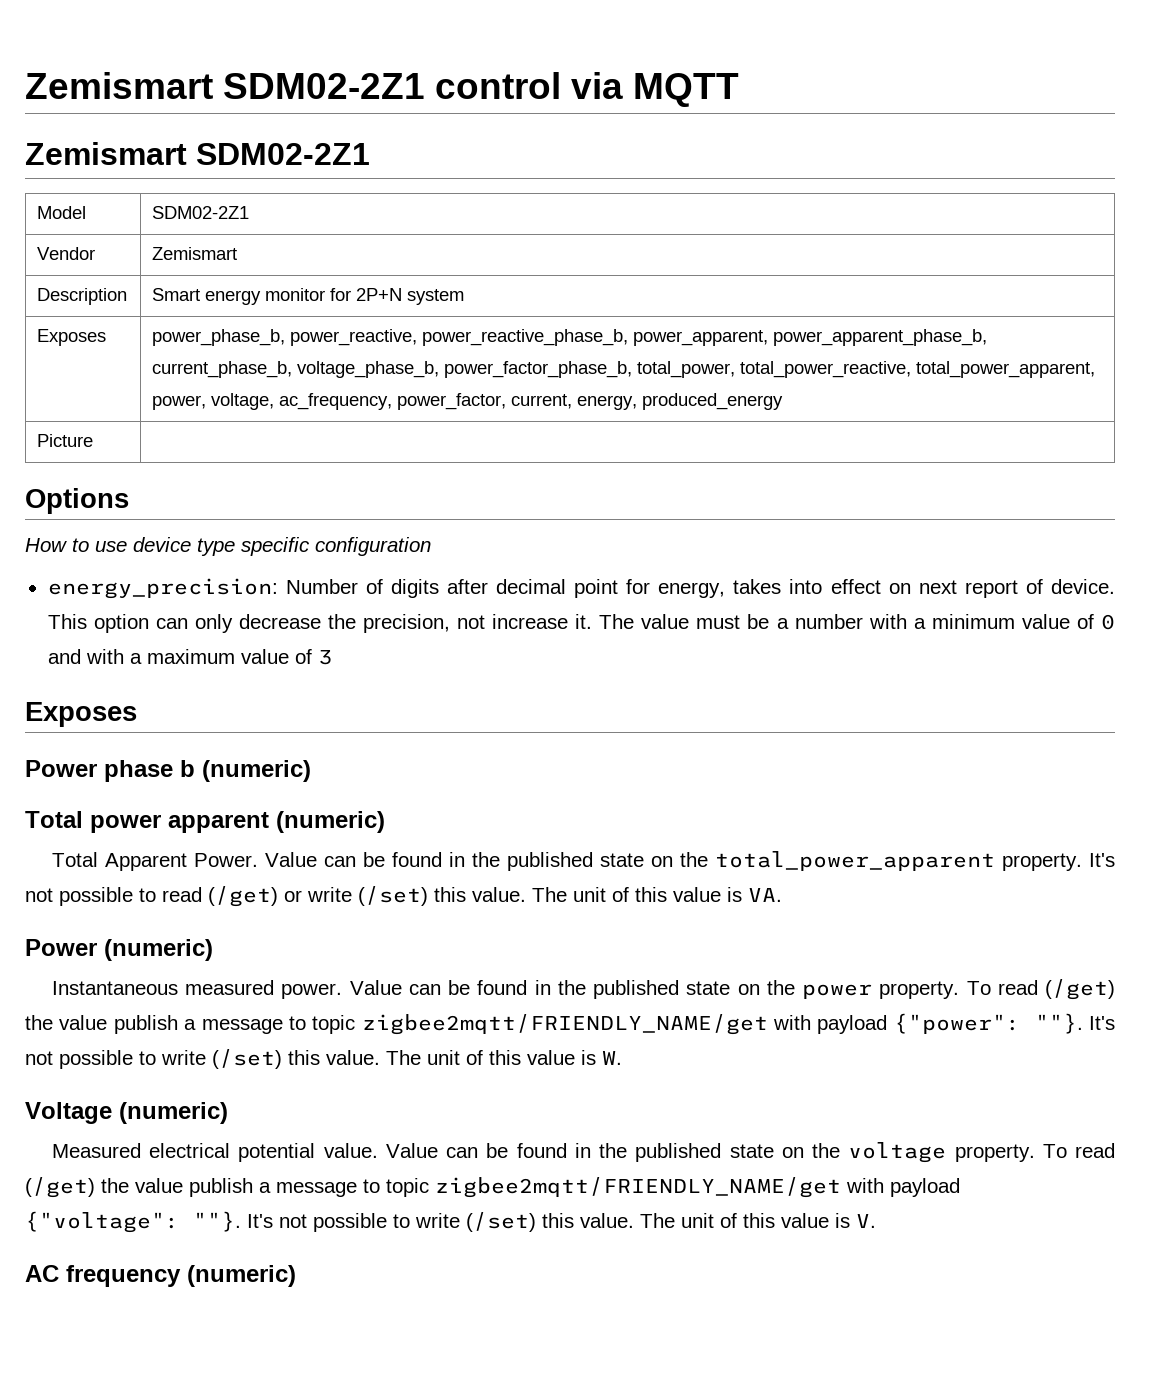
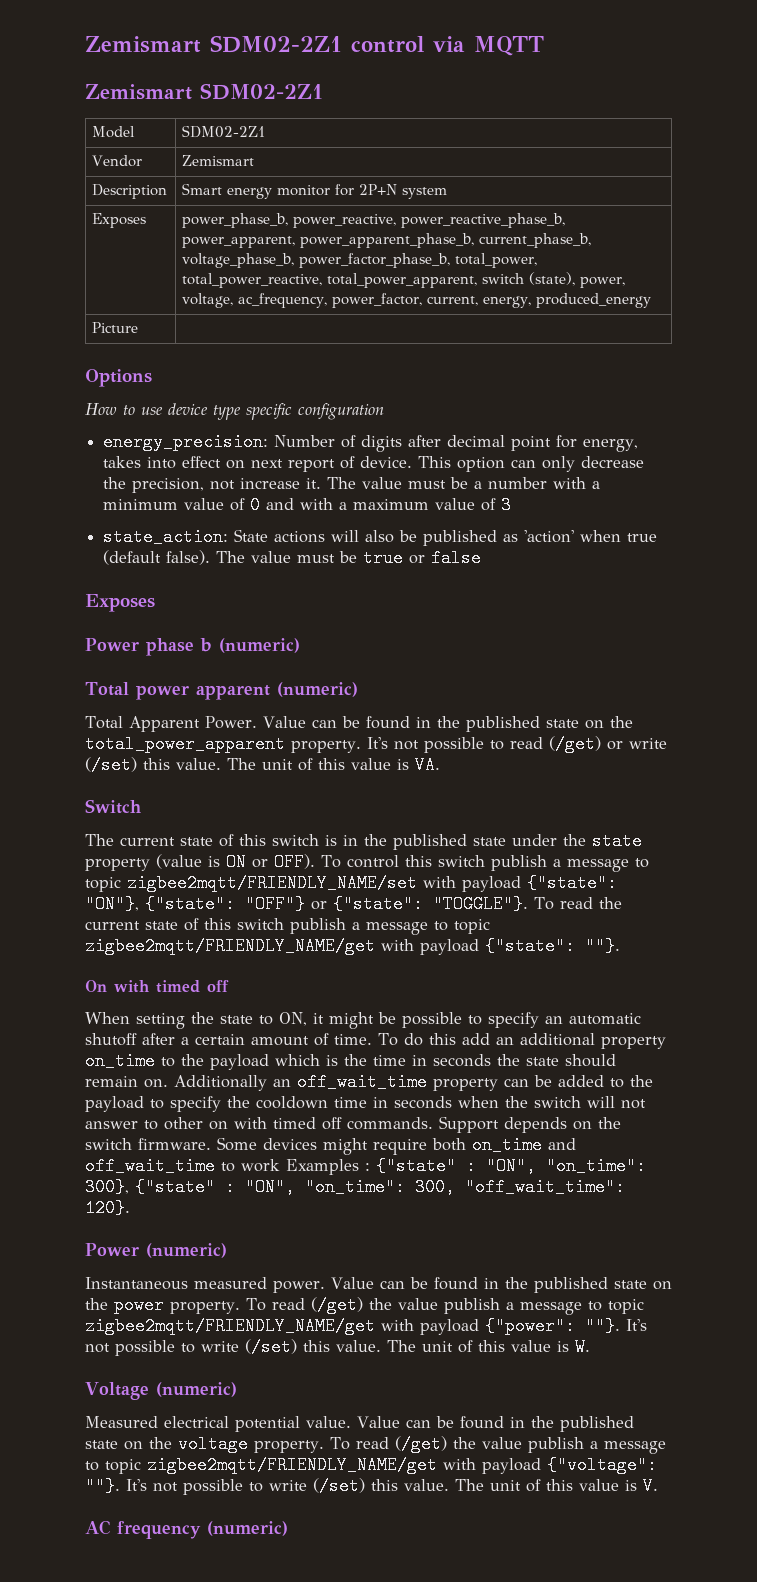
(1096, 369) none -> [482,272,576,286] switch (state),
(332, 657) none -> [103,528,658,546] [103,549,482,567] // state_action: State actions will also be published as 'action' when true (default false). The value must be true or false
(782, 895) none -> [85,799,141,814] [85,832,642,850] [85,853,649,872] [85,874,617,892] [85,895,622,913] [85,918,490,935] [85,937,620,955] [85,980,229,993] [85,1012,641,1029] [85,1033,666,1049] [85,1052,616,1070] [85,1073,653,1091] [85,1096,646,1112] [85,1116,621,1133] [85,1136,576,1155] [85,1157,646,1175] [85,1178,625,1196] [85,1199,130,1217] // Switch // The current state of this switch is in the published state under the state property (value is ON or OFF). To control this switch publish a message to topic zigbee2mqtt/FRIENDLY_NAME/set with payload {"state": "ON"}, {"state": "OFF"} or {"state": "TOGGLE"}. To read the current state of this switch publish a message to topic zigbee2mqtt/FRIENDLY_NAME/get with payload {"state": ""}. // On with timed off // When setting the state to ON, it might be possible to specify an automatic shutoff after a certain amount of time. To do this add an additional property on_time to the payload which is the time in seconds the state should remain on. Additionally an off_wait_time property can be added to the payload to specify the cooldown time in seconds when the switch will not answer to other on with timed off commands. Support depends on the switch firmware. Some devices might require both on_time and off_wait_time to work Examples : {"state" : "ON", "on_time": 300}, {"state" : "ON", "on_time": 300, "off_wait_time": 120}.

